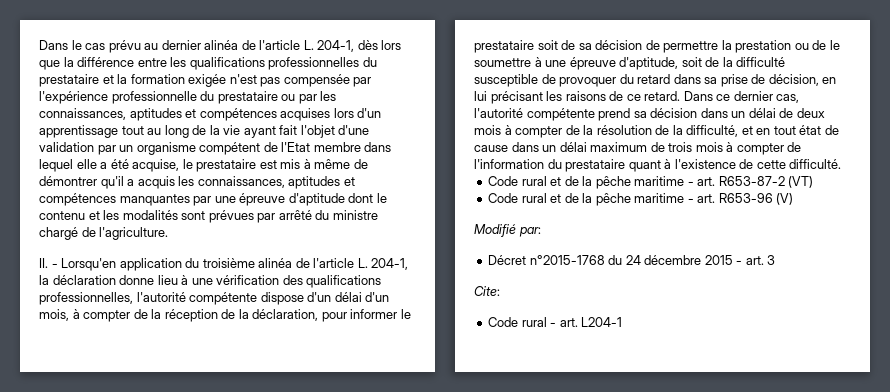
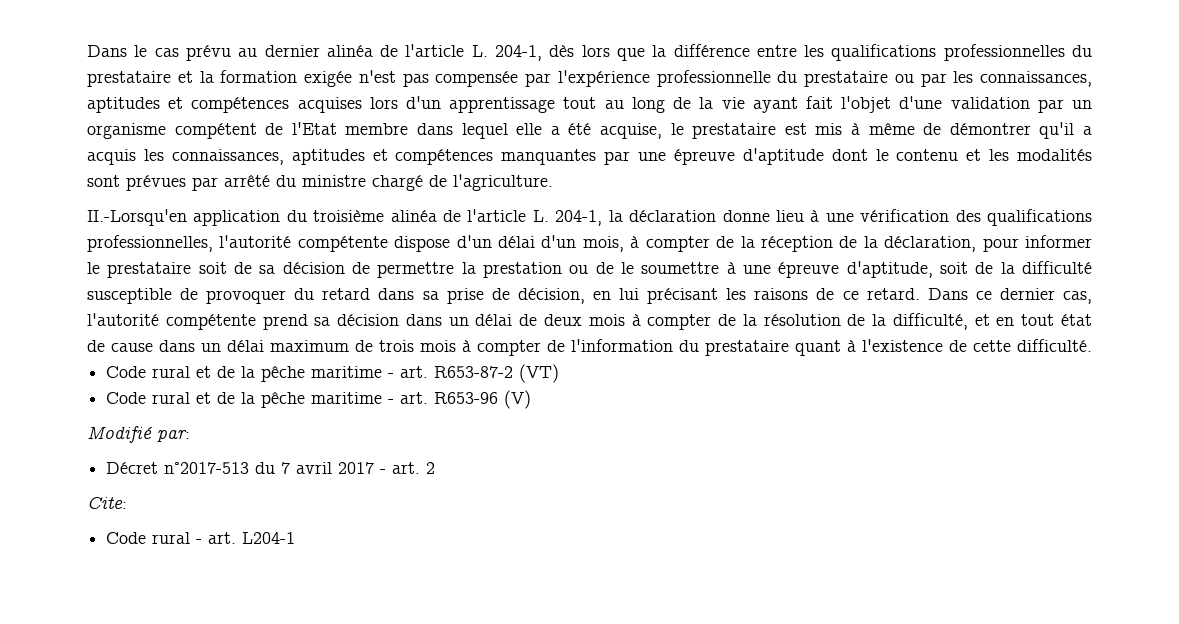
[39,258,117,271] II. - Lorsqu'en -> [87,209,187,226] II.-Lorsqu'en
[529,255,776,265] n°2015-1768 du 24 décembre 2015 - art. 3 -> [164,462,436,474] n°2017-513 du 7 avril 2017 - art. 2

